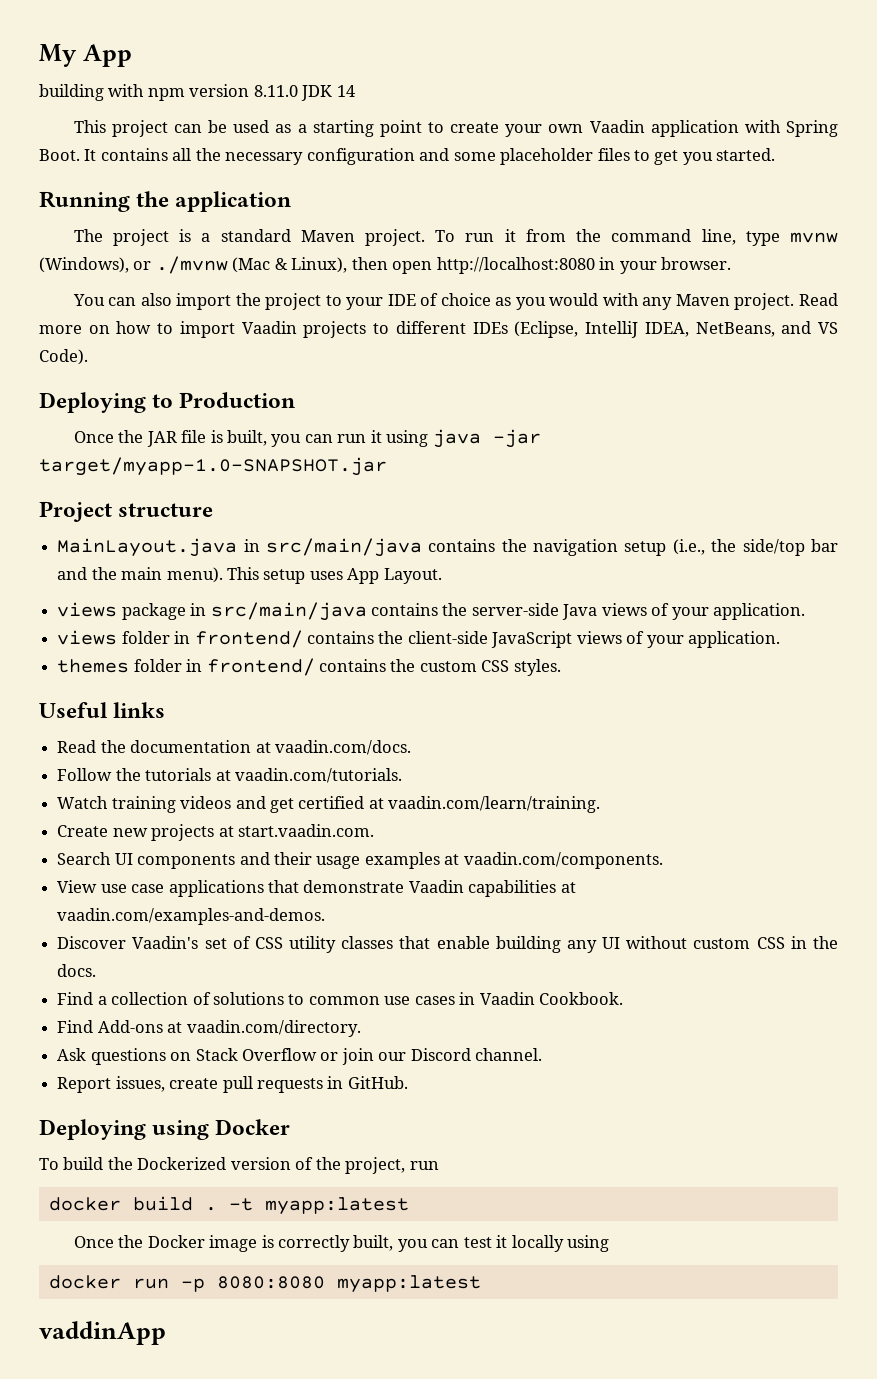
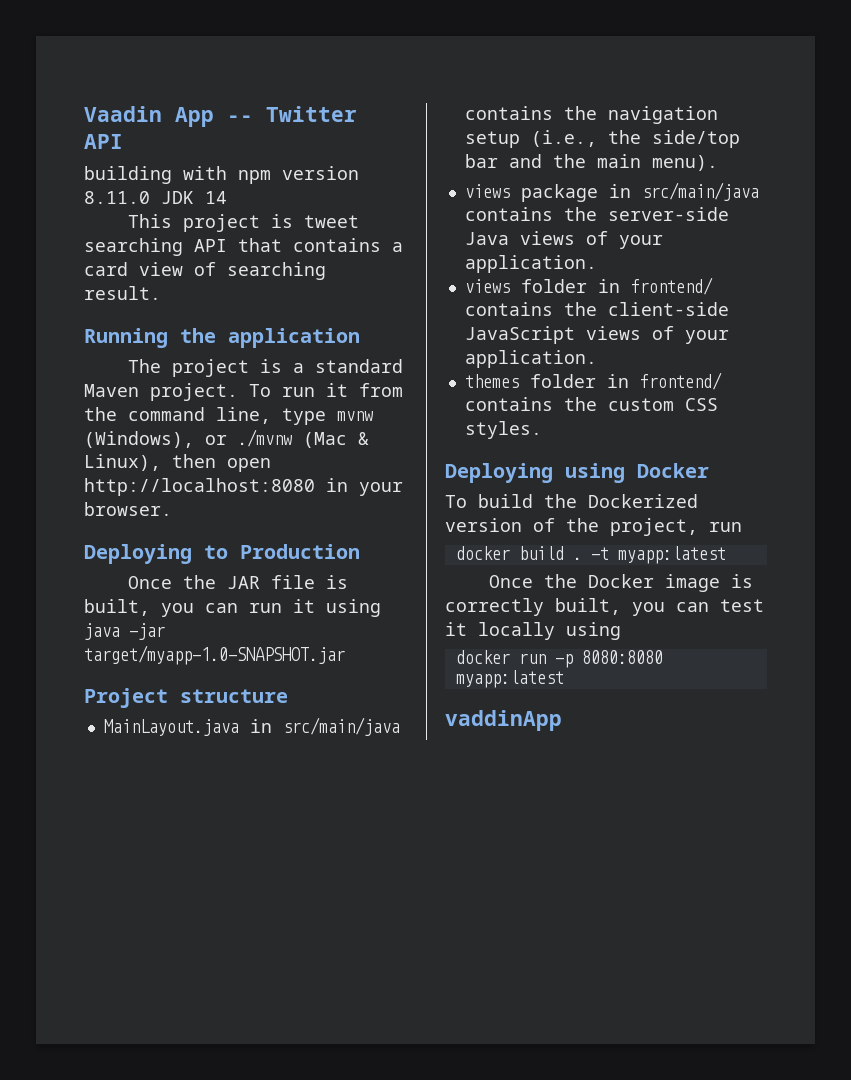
[39,44,132,67] My App -> [84,106,357,127] [84,134,123,149] Vaadin App -- Twitter API
[173,120,838,137] [39,148,776,165] can be used as a starting point to create your own Vaadin application with Spring Boot. It contains all the necessary configuration and some placeholder files to get you started. -> [270,214,359,228] [84,238,403,256] [84,262,326,280] [84,286,161,300] is tweet searching API that contains a card view of searching result.
[72,293,839,310] [39,321,839,338] [39,349,88,365] // You can also import the project to your IDE of choice as you would with any Maven project. Read more on how to import Vaadin projects to different IDEs (Eclipse, IntelliJ IDEA, NetBeans, and VS Code). -> (172, 509) none
[226,567,442,584] This setup uses App Layout. -> (718, 163) none
[39,702,166,718] [57,740,411,755] [57,768,402,783] [57,796,601,813] [57,824,374,841] [57,852,663,869] [57,880,576,897] [57,908,326,925] [57,936,839,953] [57,964,97,977] [57,992,624,1005] [57,1020,361,1037] [57,1048,543,1065] [57,1076,408,1093] // Useful links // Read the documentation at vaadin.com/docs. // Follow the tutorials at vaadin.com/tutorials. // Watch training videos and get certified at vaadin.com/learn/training. // Create new projects at start.vaadin.com. // Search UI components and their usage examples at vaadin.com/components. // View use case applications that demonstrate Vaadin capabilities at vaadin.com/examples-and-demos. // Discover Vaadin's set of CSS utility classes that enable building any UI without custom CSS in the docs. // Find a collection of solutions to common use cases in Vaadin Cookbook. // Find Add-ons at vaadin.com/directory. // Ask questions on Stack Overflow or join our Discord channel. // Report issues, create pull requests in GitHub. -> (542, 430) none

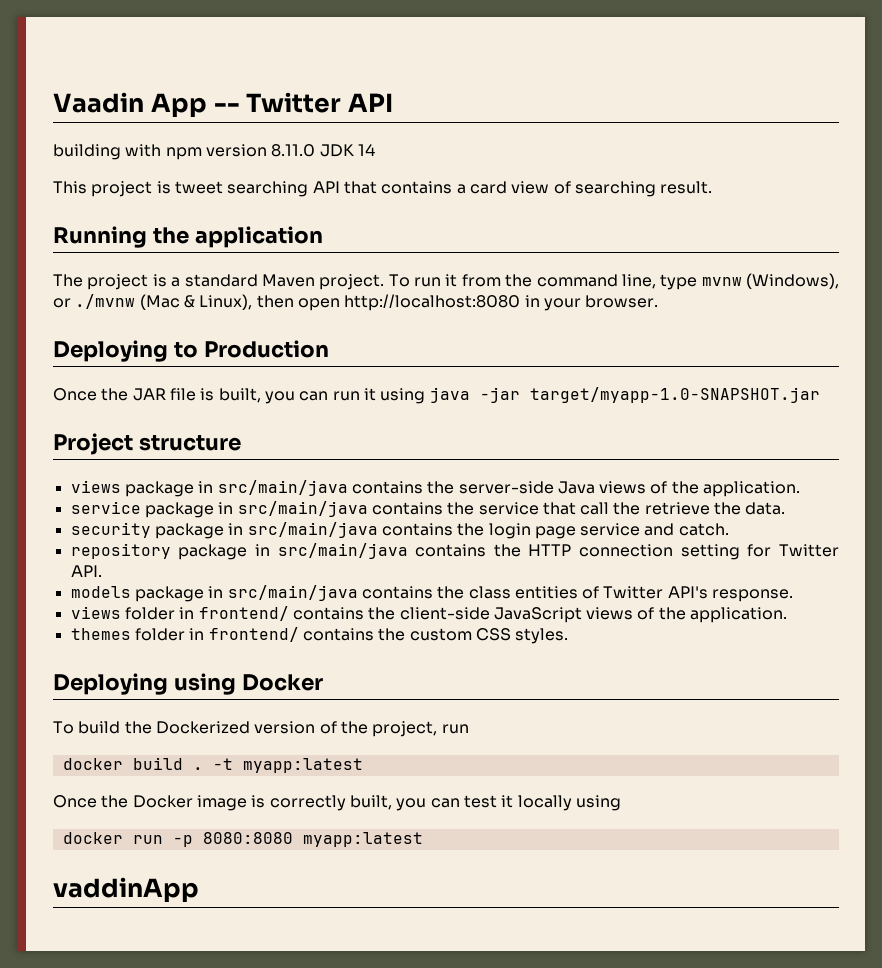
[103,717,400,736] [464,106,718,124] [464,130,740,148] [464,154,718,171] // MainLayout.java in src/main/java contains the navigation setup (i.e., the side/top bar and the main menu). -> (241, 443) none
[618,235,663,249] [464,255,597,273] your application. -> [671,481,801,497] [70,501,786,518] [70,522,729,539] [70,543,839,560] [70,565,102,577] [70,585,794,602] the application. // service package in src/main/java contains the service that call the retrieve the data. // security package in src/main/java contains the login page service and catch. // repository package in src/main/java contains the HTTP connection setting for Twitter API. // models package in src/main/java contains the class entities of Twitter API's response.
[684,330,729,344] your -> [658,607,686,620] the

